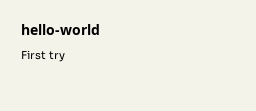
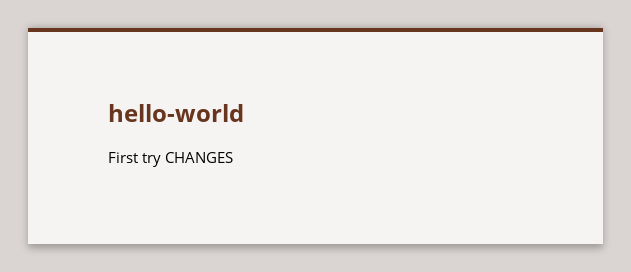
(65, 56) none -> [165,152,234,163] CHANGES

